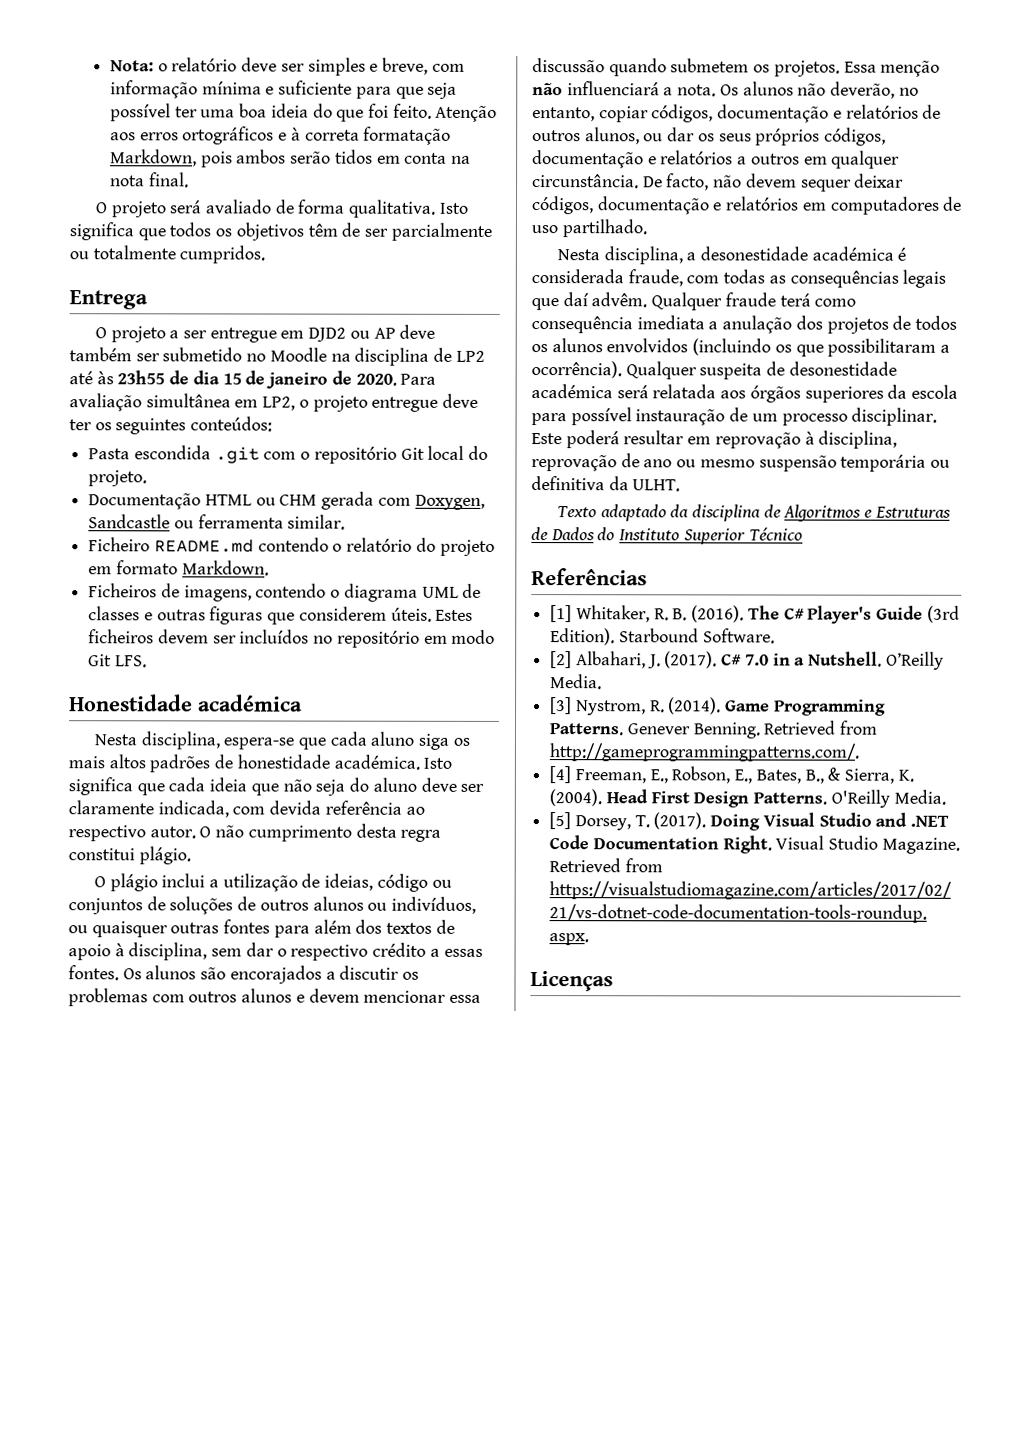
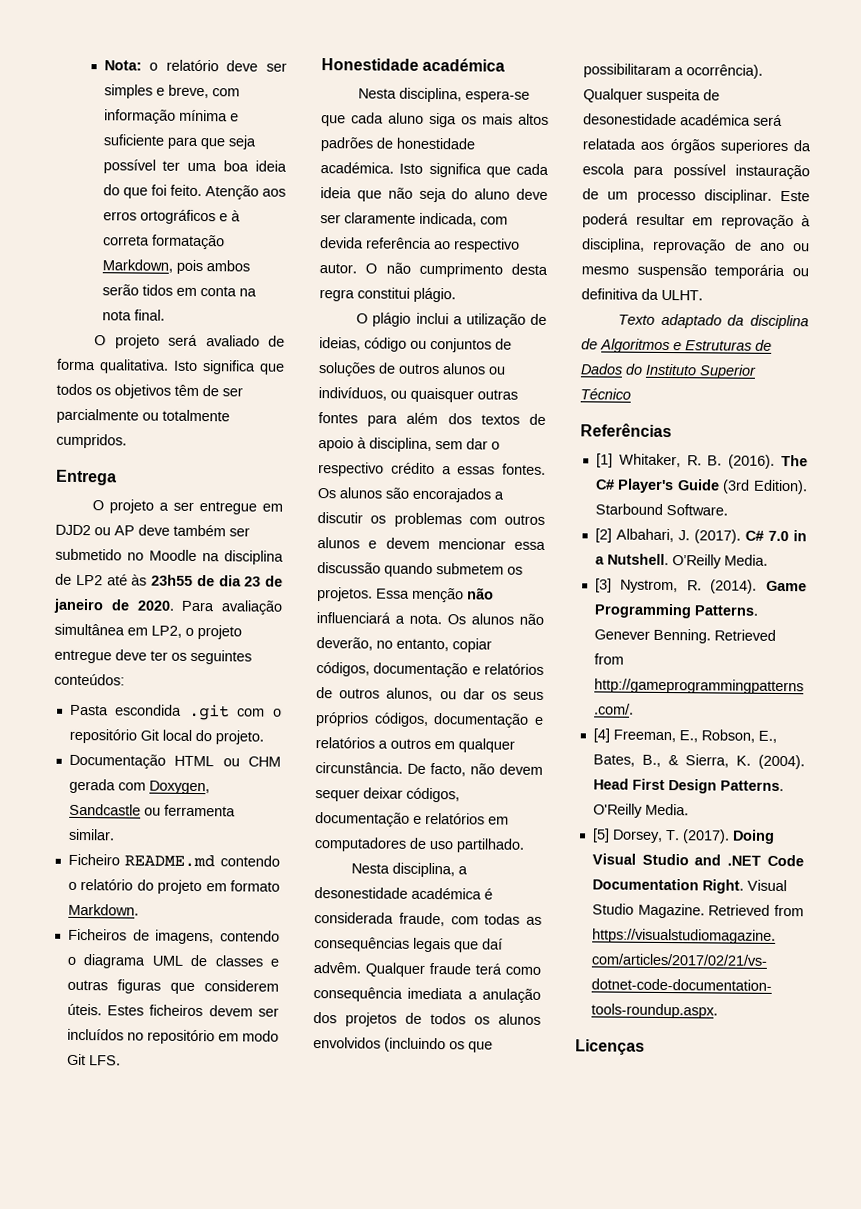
[222,373,242,385] 15 -> [244,576,262,587] 23

